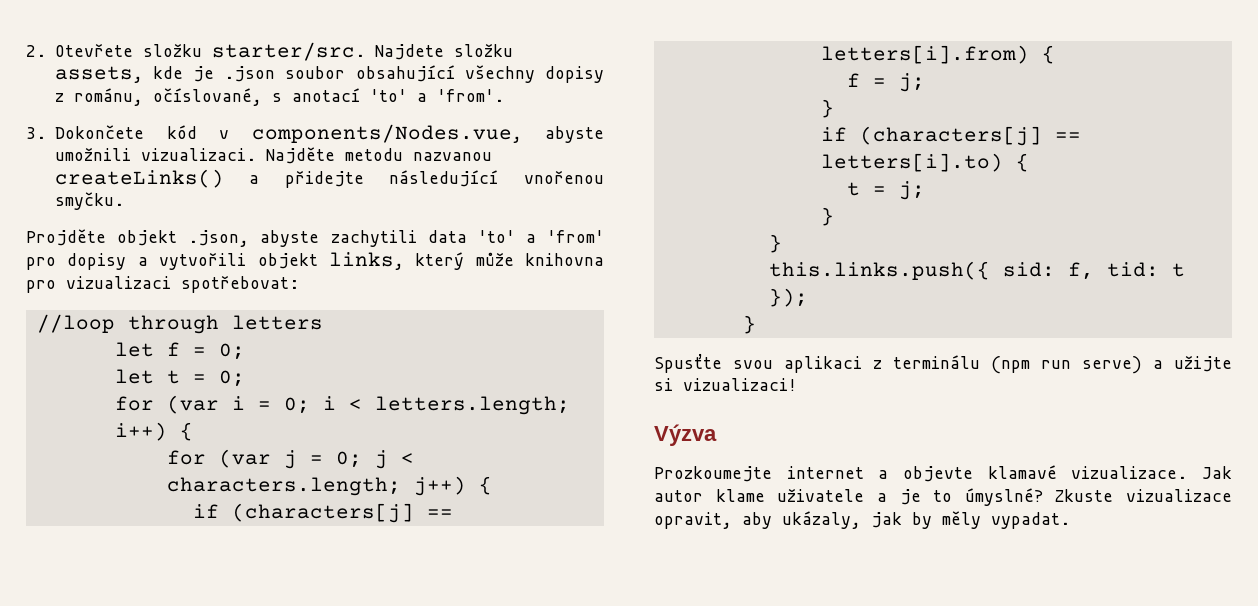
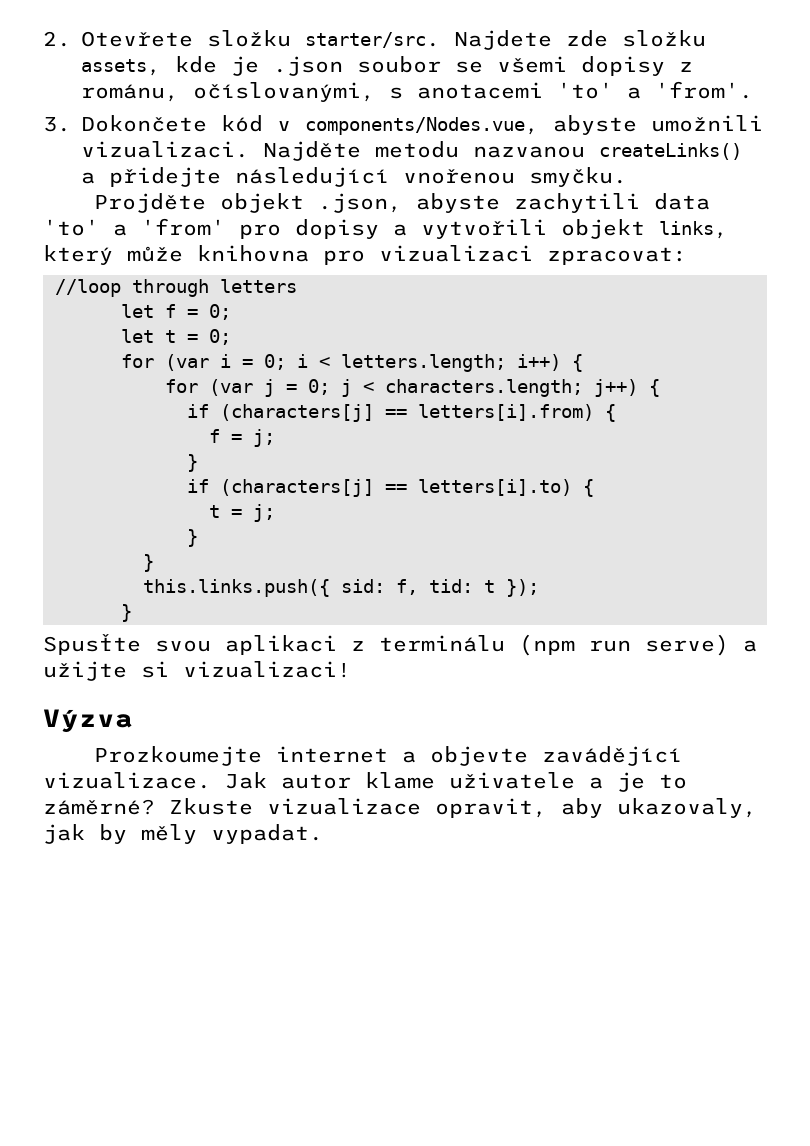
(444, 52) none -> [566,30,608,47] zde
[355,65,535,83] obsahující všechny -> [455,56,567,73] se všemi
[152,88,360,106] očíslované, s anotací -> [193,82,543,102] očíslovanými, s anotacemi
[181,275,299,293] spotřebovat: -> [547,247,687,265] zpracovat:
[987,465,1057,479] klamavé -> [542,746,683,766] zavádějící
[964,488,1043,506] úmyslné? -> [43,799,155,815] záměrné?
[782,511,861,529] ukázaly, -> [617,798,757,818] ukazovaly,

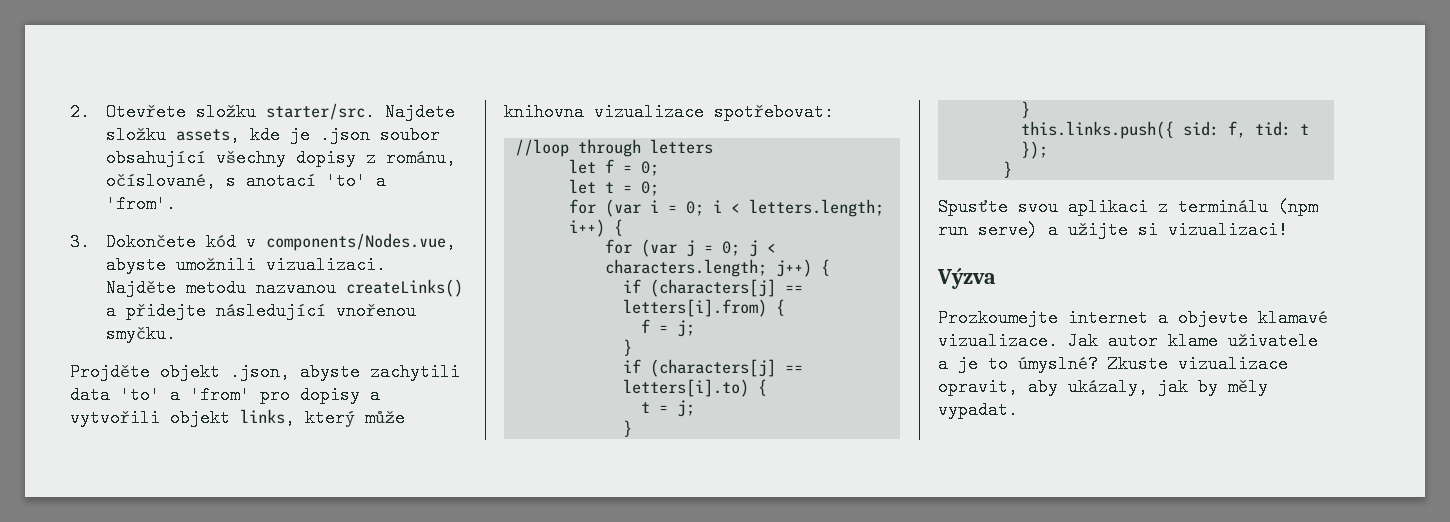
[566,30,608,47] zde -> (456, 112) none
[455,56,567,73] se všemi -> [106,149,287,167] obsahující všechny
[193,82,543,102] očíslovanými, s anotacemi -> [106,172,317,190] očíslované, s anotací
[323,245,687,265] pro vizualizaci zpracovat: -> [594,103,834,121] vizualizace spotřebovat:
[542,746,683,766] zavádějící -> [1258,309,1328,327] klamavé
[43,799,155,815] záměrné? -> [1018,355,1098,373] úmyslné?
[617,798,757,818] ukazovaly, -> [1068,378,1148,396] ukázaly,

